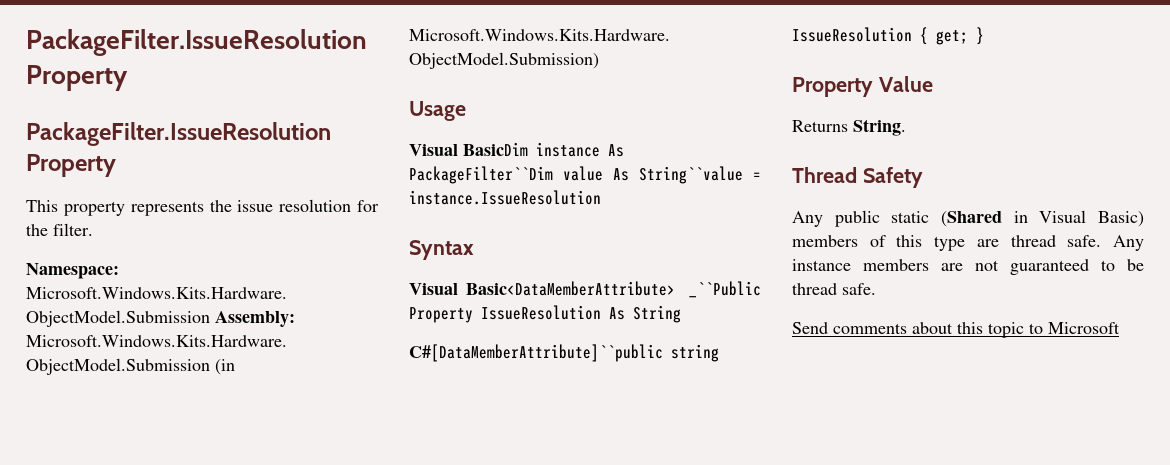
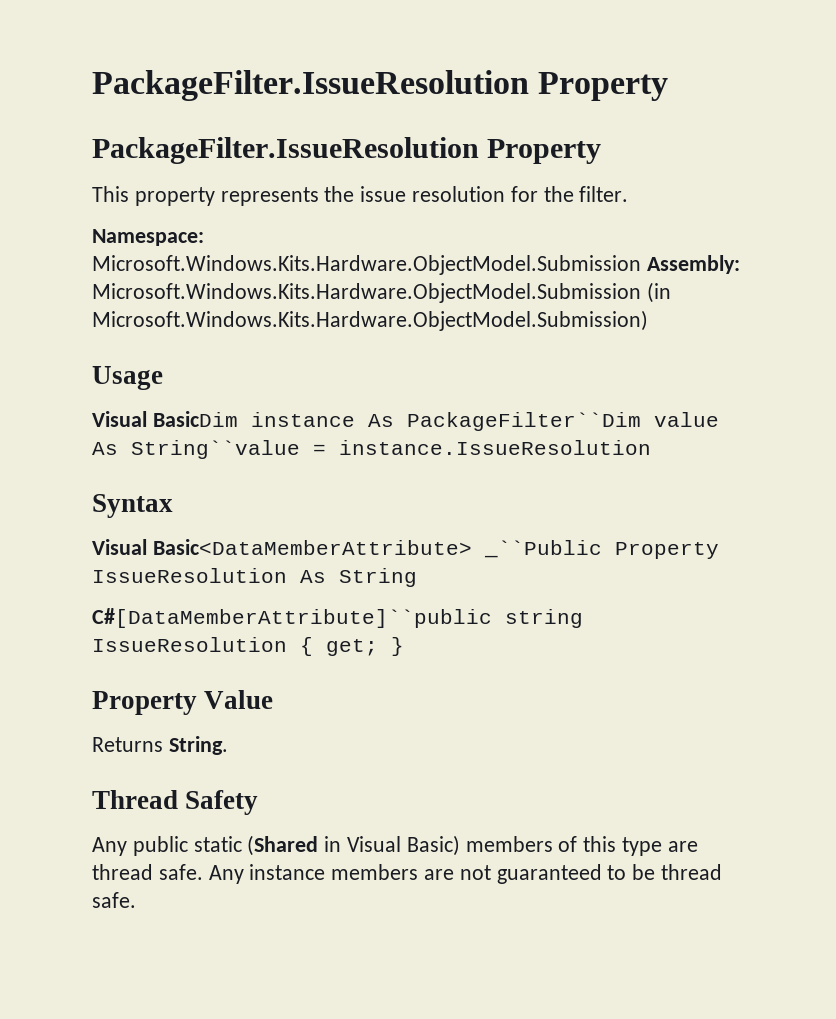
[792,322,1120,338] // Send comments about this topic to Microsoft -> (136, 900) none

